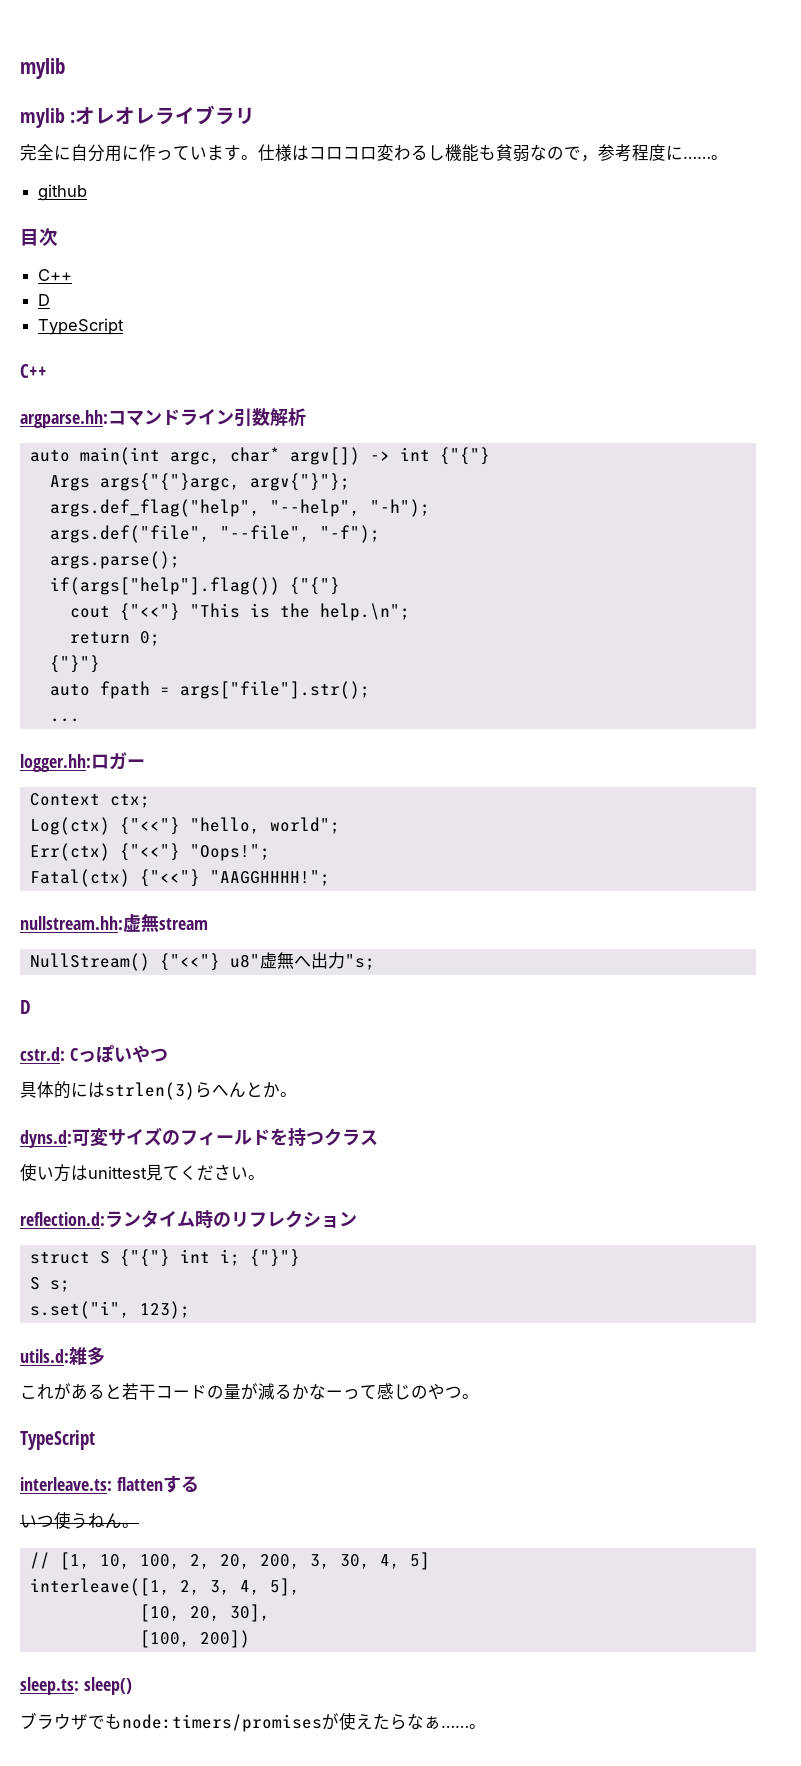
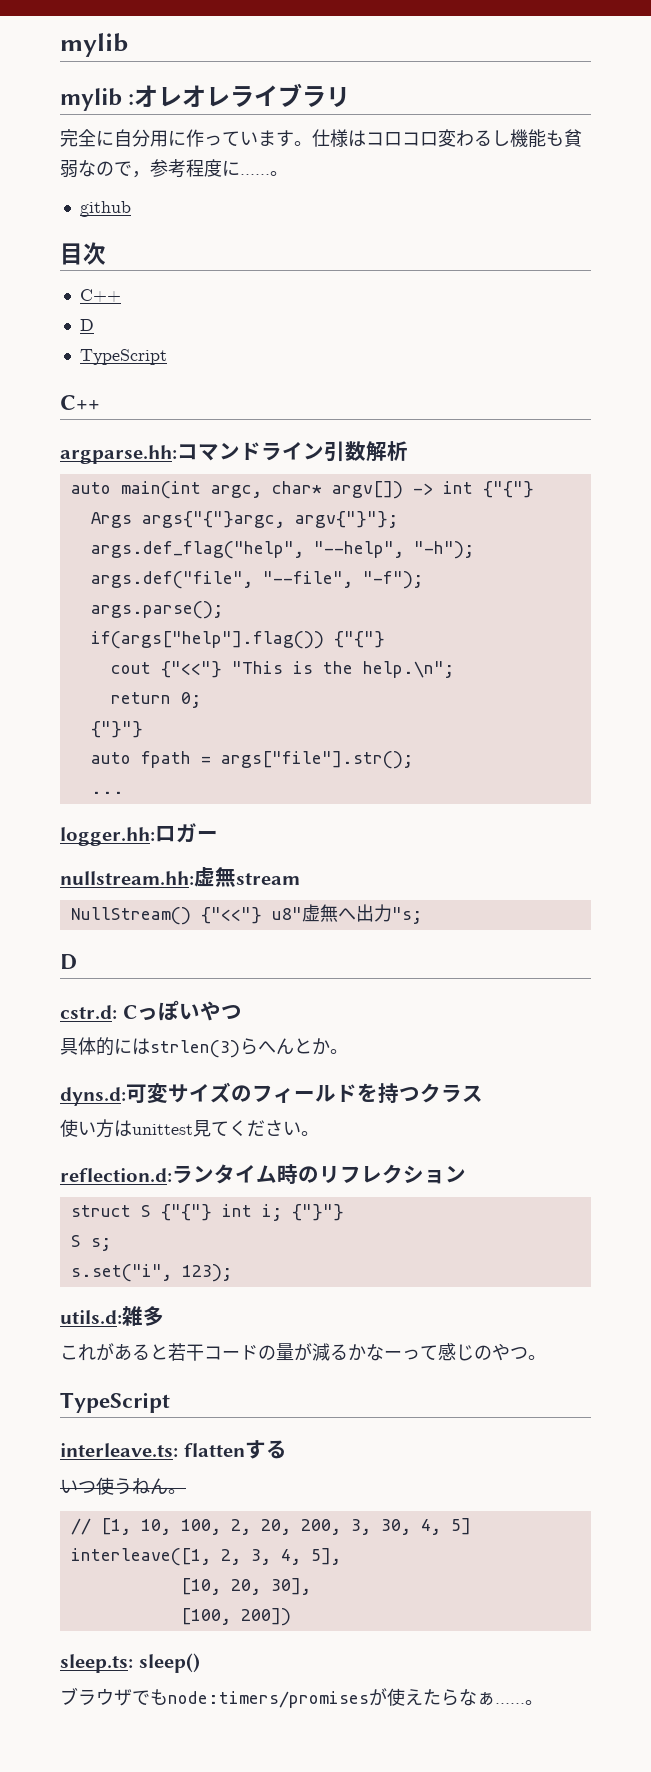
[29,793,150,808] [29,817,340,835] [29,843,270,861] [29,869,330,887] // Context ctx; // Log(ctx) {"<<"} "hello, world"; // Err(ctx) {"<<"} "Oops!"; // Fatal(ctx) {"<<"} "AAGGHHHH!"; -> (218, 835) none

